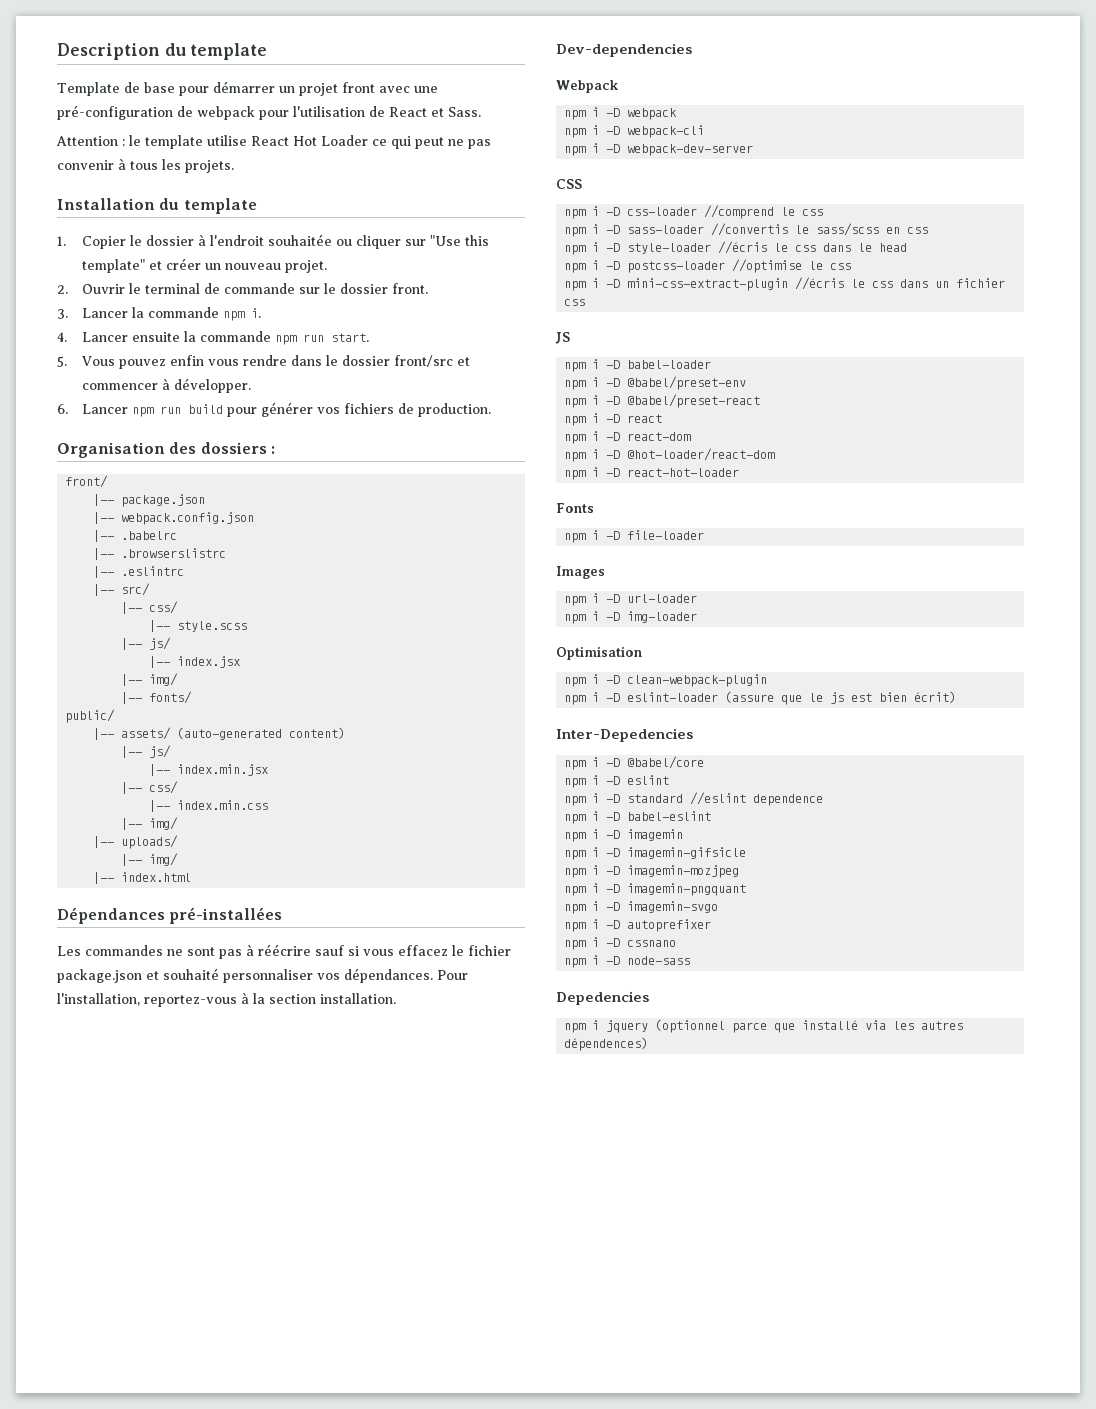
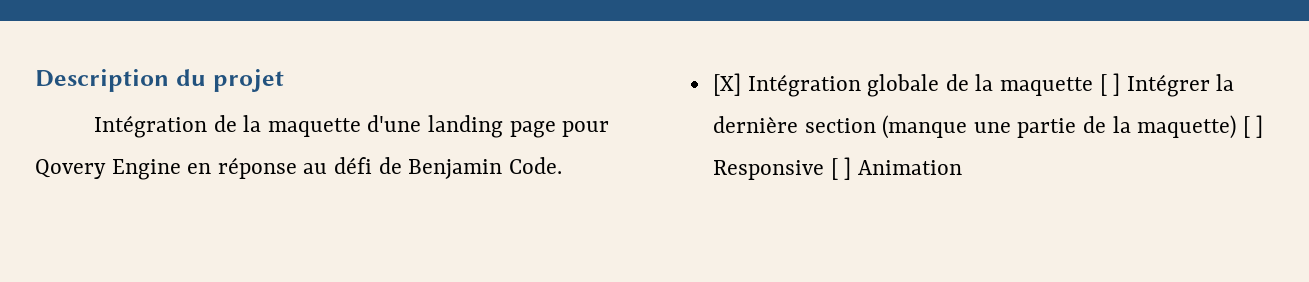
[190,43,268,60] [57,81,438,96] [57,105,481,120] [56,135,491,149] [57,158,234,173] [57,198,257,214] [57,234,489,249] [81,258,327,273] [57,283,428,294] [57,307,261,321] [57,331,369,345] [57,355,470,369] [81,378,251,393] [57,402,491,417] [57,442,276,458] [65,475,109,488] [93,494,206,507] [93,512,255,525] [93,530,178,542] [93,548,227,560] [93,566,185,578] [93,583,151,596] [121,601,179,614] [149,620,248,632] [121,637,172,650] [149,656,241,668] [121,673,179,686] [121,691,193,704] [65,709,116,723] [93,727,346,740] [121,745,172,758] [149,764,269,776] [121,781,179,794] [149,800,269,812] [121,817,179,830] [93,835,179,849] [121,853,179,866] [93,872,192,884] [57,907,283,924] [57,944,511,959] [57,968,468,983] [57,992,396,1007] [556,43,692,57] [556,80,619,93] [564,107,678,120] [564,125,705,138] [564,143,754,156] [556,179,582,189] [564,205,824,219] [564,223,929,237] [564,241,908,255] [564,259,852,273] [564,277,1006,291] [564,299,586,306] [555,332,570,344] [564,359,712,372] [564,376,747,390] [564,394,761,408] [564,413,663,426] [564,431,692,444] [564,448,776,462] [564,467,740,480] [556,503,594,513] [564,530,705,543] [556,566,605,579] [564,593,698,606] [564,611,698,624] [556,646,642,660] [564,674,768,687] [564,691,957,705] [556,728,693,742] [564,756,705,770] [564,775,670,788] [564,792,824,806] [564,811,712,824] [564,829,684,842] [564,847,747,860] [564,865,740,878] [564,883,747,896] [564,901,719,914] [564,919,712,932] [564,937,677,950] [564,955,691,968] [556,991,649,1005] [564,1019,964,1033] [564,1037,649,1051] template // Template de base pour démarrer un projet front avec une pré-configuration de webpack pour l'utilisation de React et Sass. // Attention : le template utilise React Hot Loader ce qui peut ne pas convenir à tous les projets. // Installation du template // 1. Copier le dossier à l'endroit souhaitée ou cliquer sur "Use this template" et créer un nouveau projet. // 2. Ouvrir le terminal de commande sur le dossier front. // 3. Lancer la commande npm i. // 4. Lancer ensuite la commande npm run start. // 5. Vous pouvez enfin vous rendre dans le dossier front/src et commencer à développer. // 6. Lancer npm run build pour générer vos fichiers de production. // Organisation des dossiers : // front/ // |-- package.json // |-- webpack.config.json // |-- .babelrc // |-- .browserslistrc // |-- .eslintrc // |-- src/ // |-- css/ // |-- style.scss // |-- js/ // |-- index.jsx // |-- img/ // |-- fonts/ // public/ // |-- assets/ (auto-generated content) // |-- js/ // |-- index.min.jsx // |-- css/ // |-- index.min.css // |-- img/ // |-- uploads/ // |-- img/ // |-- index.html // Dépendances pré-installées // Les commandes ne sont pas à réécrire sauf si vous effacez le fichier package.json et souhaité personnaliser vos dépendances. Pour l'installation, reportez-vous à la section installation. // Dev-dependencies // Webpack // npm i -D webpack // npm i -D webpack-cli // npm i -D webpack-dev-server // CSS // npm i -D css-loader //comprend le css // npm i -D sass-loader //convertis le sass/scss en css // npm i -D style-loader //écris le css dans le head // npm i -D postcss-loader //optimise le css // npm i -D mini-css-extract-plugin //écris le css dans un fichier css // JS // npm i -D babel-loader // npm i -D @babel/preset-env // npm i -D @babel/preset-react // npm i -D react // npm i -D react-dom // npm i -D @hot-loader/react-dom // npm i -D react-hot-loader // Fonts // npm i -D file-loader // Images // npm i -D url-loader // npm i -D img-loader // Optimisation // npm i -D clean-webpack-plugin // npm i -D eslint-loader (assure que le js est bien écrit) // Inter-Depedencies // npm i -D @babel/core // npm i -D eslint // npm i -D standard //eslint dependence // npm i -D babel-eslint // npm i -D imagemin // npm i -D imagemin-gifsicle // npm i -D imagemin-mozjpeg // npm i -D imagemin-pngquant // npm i -D imagemin-svgo // npm i -D autoprefixer // npm i -D cssnano // npm i -D node-sass // Depedencies // npm i jquery (optionnel parce que installé via les autres dépendences) -> [212,69,284,92] [94,115,610,138] [35,157,562,180] [712,73,1235,97] [712,115,1264,139] [712,157,962,180] projet // Intégration de la maquette d'une landing page pour Qovery Engine en réponse au défi de Benjamin Code. // [X] Intégration globale de la maquette [ ] Intégrer la dernière section (manque une partie de la maquette) [ ] Responsive [ ] Animation

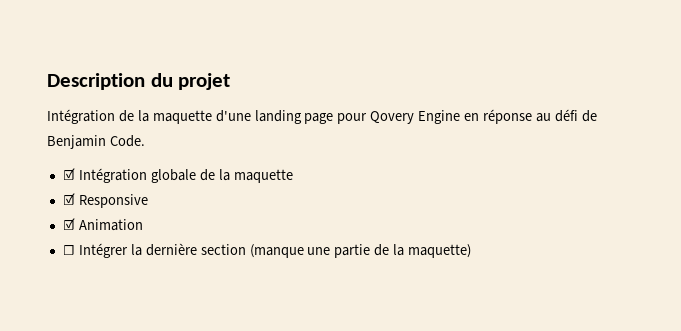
[712,73,741,96] [X] -> [62,168,75,180] ☑
[1099,73,1121,96] [ ] -> [62,193,148,208] [62,218,143,231] [62,245,75,255] // ☑ Responsive // ☑ Animation // ☐
[1242,115,1264,138] [712,157,962,180] [ ] Responsive [ ] Animation -> (472, 251) none

